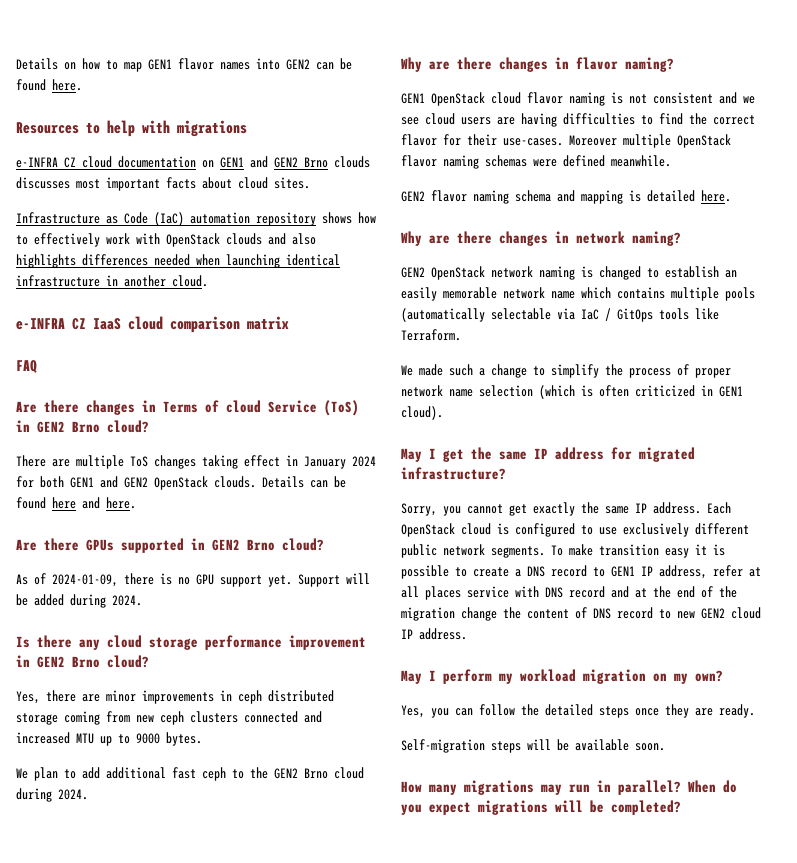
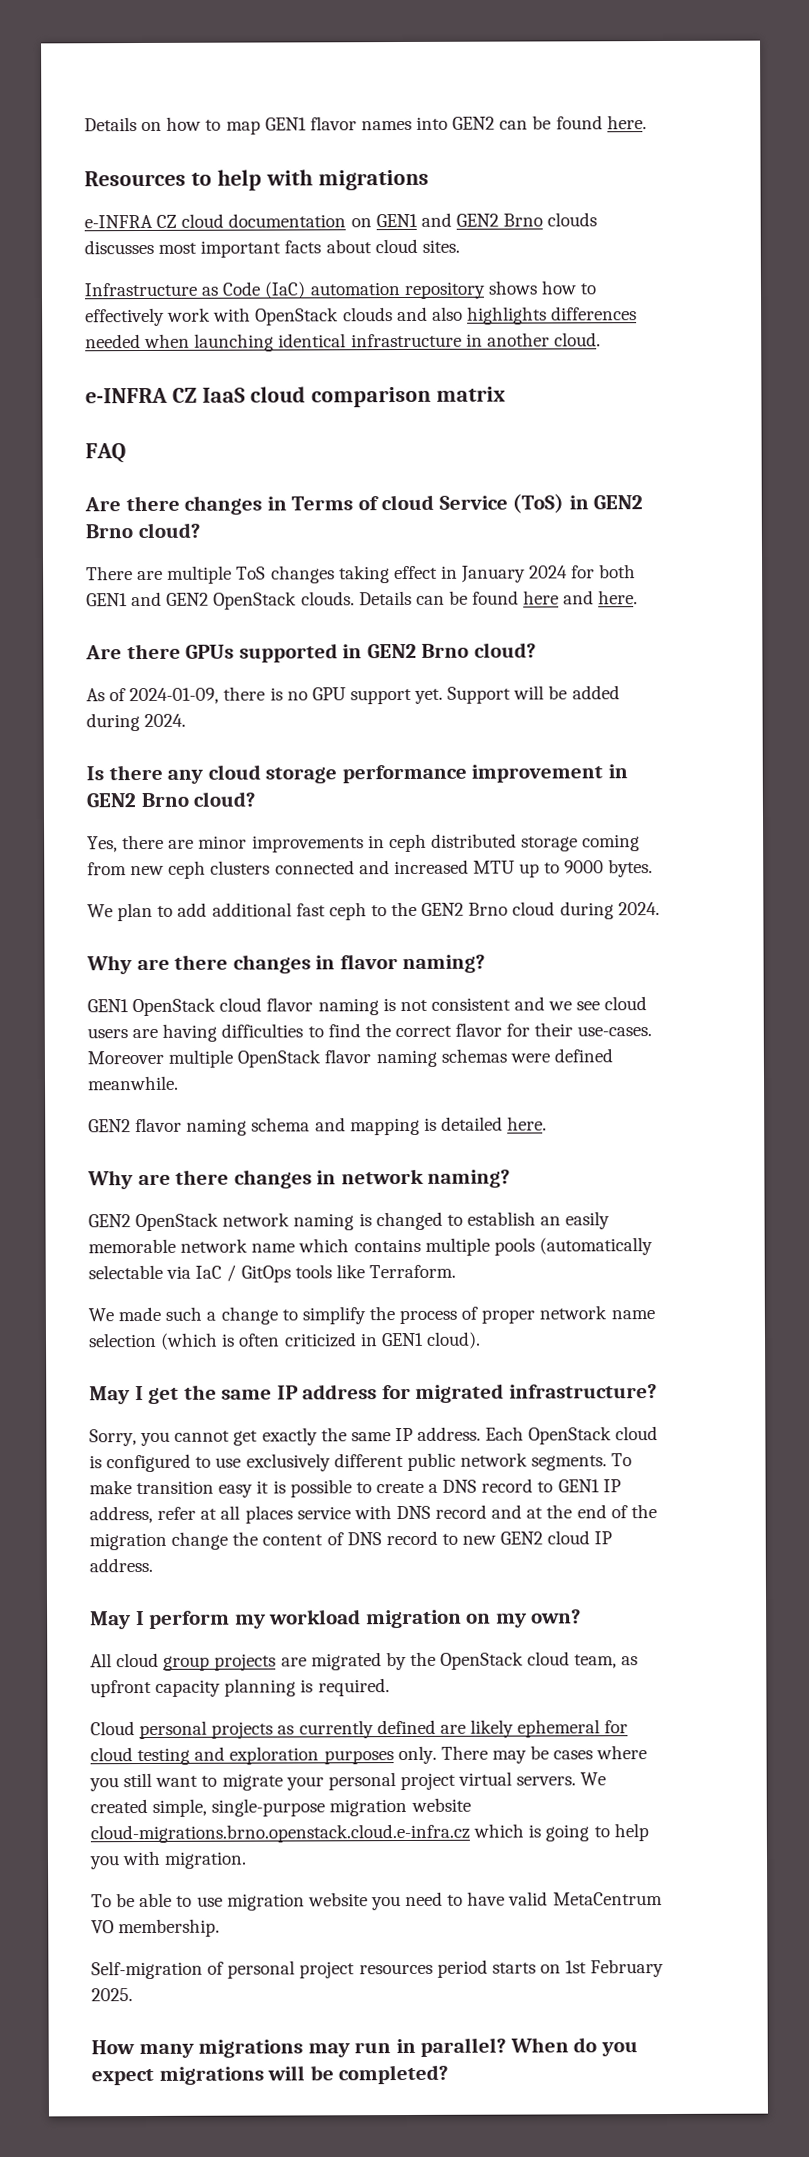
[401,704,755,718] [401,739,665,753] Yes, you can follow the detailed steps once they are ready. // Self-migration steps will be available soon. -> [90,1651,639,1671] [90,1678,390,1698] [90,1719,629,1740] [90,1745,648,1766] [89,1771,607,1792] [90,1797,471,1817] [90,1823,649,1844] [89,1850,248,1870] [91,1891,663,1911] [91,1918,221,1938] [91,1959,665,1980] [91,1988,133,2002] All cloud group projects are migrated by the OpenStack cloud team, as upfront capacity planning is required. // Cloud personal projects as currently defined are likely ephemeral for cloud testing and exploration purposes only. There may be cases where you still want to migrate your personal project virtual servers. We created simple, single-purpose migration website cloud-migrations.brno.openstack.cloud.e-infra.cz which is going to help you with migration. // To be able to use migration website you need to have valid MetaCentrum VO membership. // Self-migration of personal project resources period starts on 1st February 2025.

